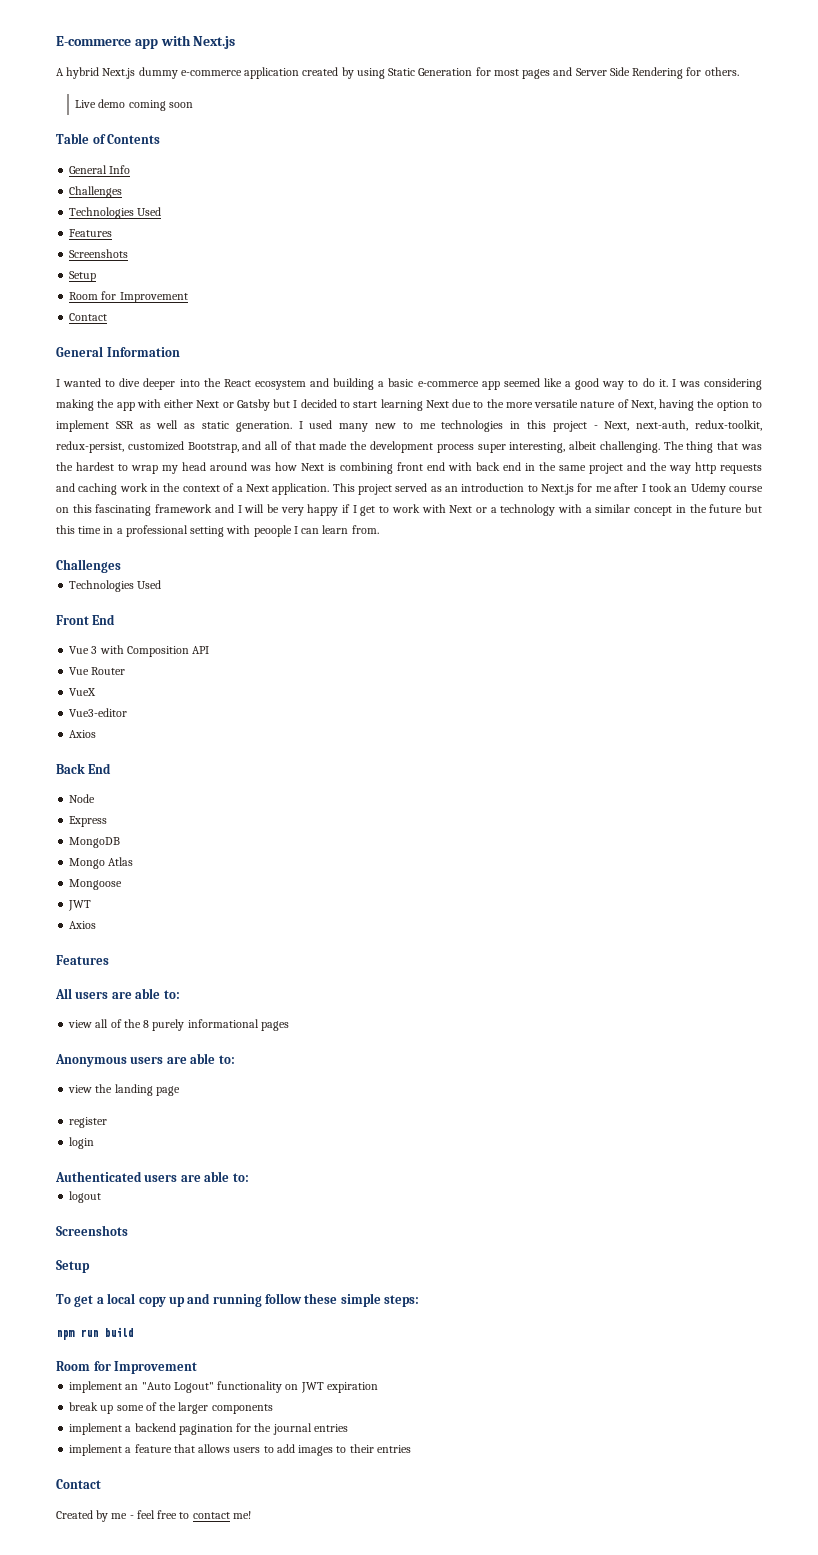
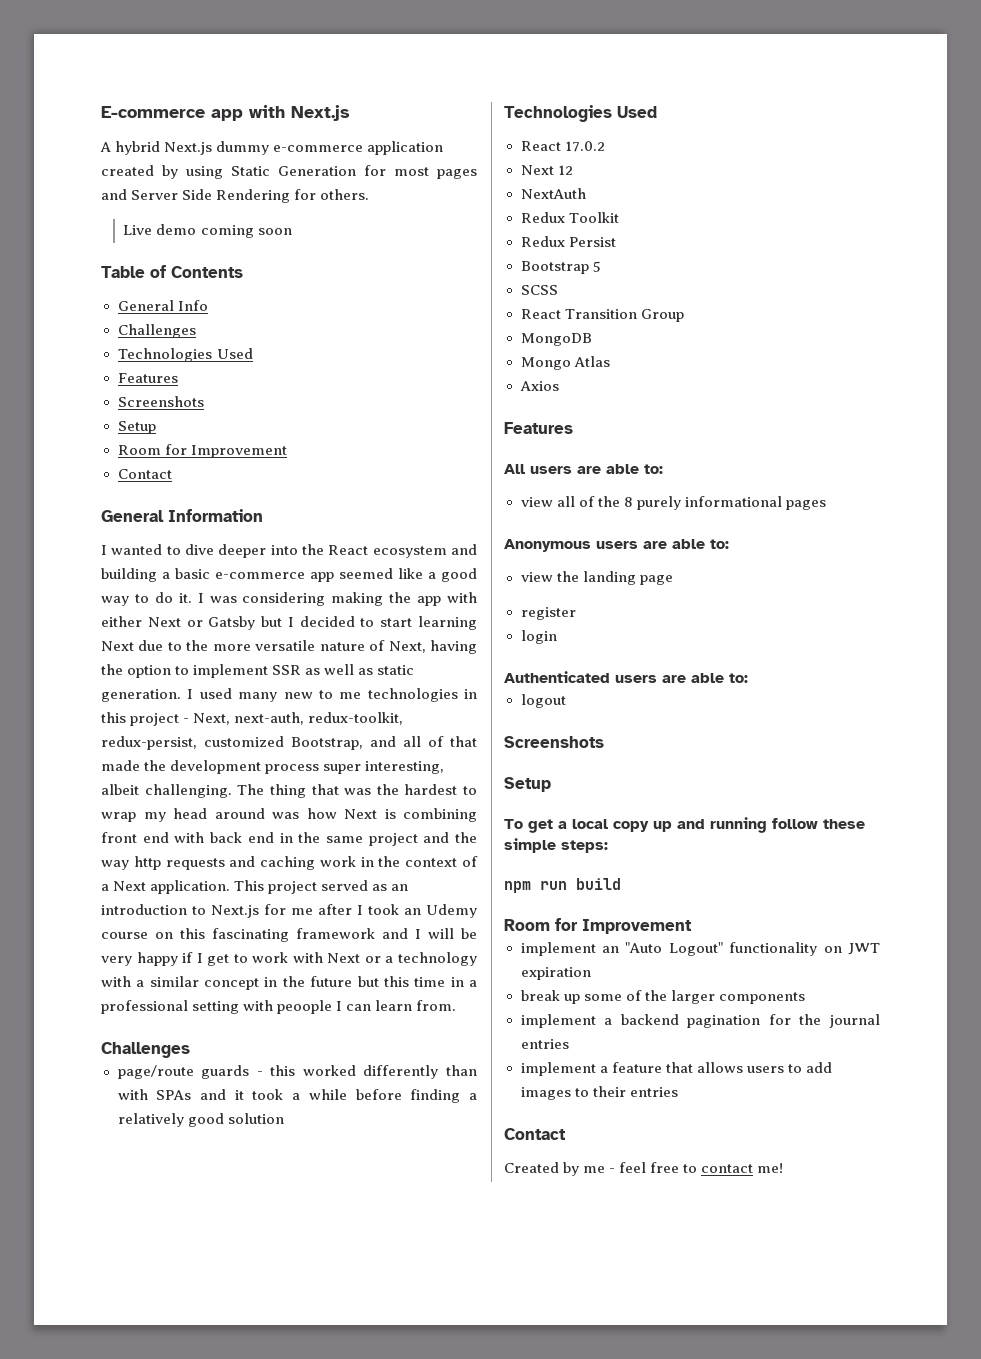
[69,580,162,592] [56,614,116,625] [69,645,210,657] [69,667,126,675] [69,688,97,696] [69,708,128,717] [69,730,97,738] [56,763,112,774] [69,794,96,803] [69,816,108,827] Technologies Used // Front End // Vue 3 with Composition API // Vue Router // VueX // Vue3-editor // Axios // Back End // Node // Express -> [117,1065,477,1079] [117,1089,478,1103] [117,1113,284,1127] [504,105,657,122] [520,141,605,152] [520,165,573,175] [520,188,586,199] [520,212,619,223] [520,236,616,247] [520,261,601,274] [520,285,558,295] [520,309,684,322] page/route guards - this worked differently than with SPAs and it took a while before finding a relatively good solution // Technologies Used // React 17.0.2 // Next 12 // NextAuth // Redux Toolkit // Redux Persist // Bootstrap 5 // SCSS // React Transition Group
[69,879,123,890] [68,900,92,911] // Mongoose // JWT -> (610, 361) none

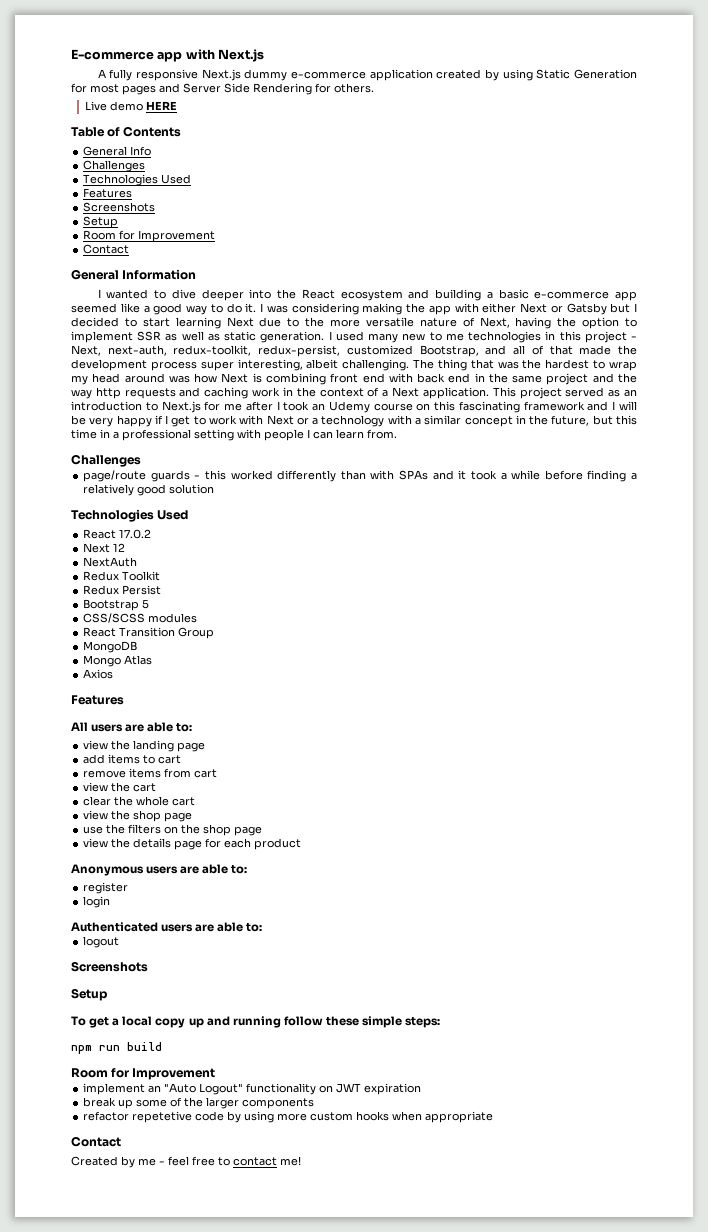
[115,141,161,155] hybrid -> [109,69,198,81] fully responsive
[200,225,292,238] coming soon -> [145,101,177,110] HERE
[310,976,353,987] future -> [551,415,590,426] future,
[277,1000,333,1014] peoople -> [264,429,304,441] people
[520,285,558,295] SCSS -> [83,613,198,623] CSS/SCSS modules
[556,496,826,510] all of the 8 purely informational pages -> [111,740,206,752] [83,754,182,764] [83,768,218,778] [83,782,157,792] [83,796,196,806] [83,810,193,822] [83,824,263,836] [83,838,302,850] the landing page // add items to cart // remove items from cart // view the cart // clear the whole cart // view the shop page // use the filters on the shop page // view the details page for each product
[520,571,673,585] // view the landing page -> (248, 869) none
[520,1014,880,1028] [520,1039,569,1049] [520,1062,832,1076] [520,1086,678,1100] implement a backend pagination for the journal entries // implement a feature that allows users to add images to their entries -> [83,1111,494,1123] refactor repetetive code by using more custom hooks when appropriate

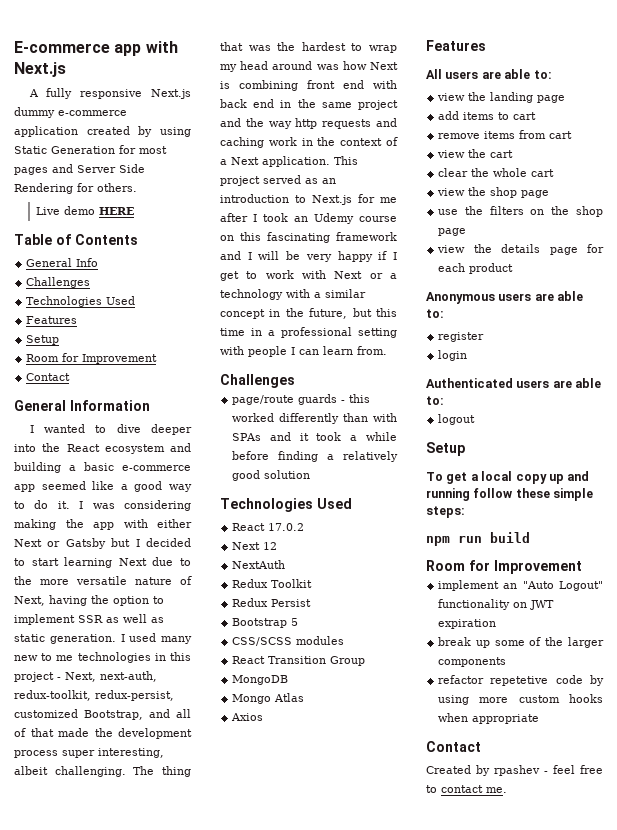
[83,202,156,212] // Screenshots -> (78, 320) none
[71,961,148,972] // Screenshots -> (476, 419) none
[138,1158,156,1166] me -> [494,765,540,776] rpashev
[280,1156,301,1166] me! -> [486,787,507,793] me.

